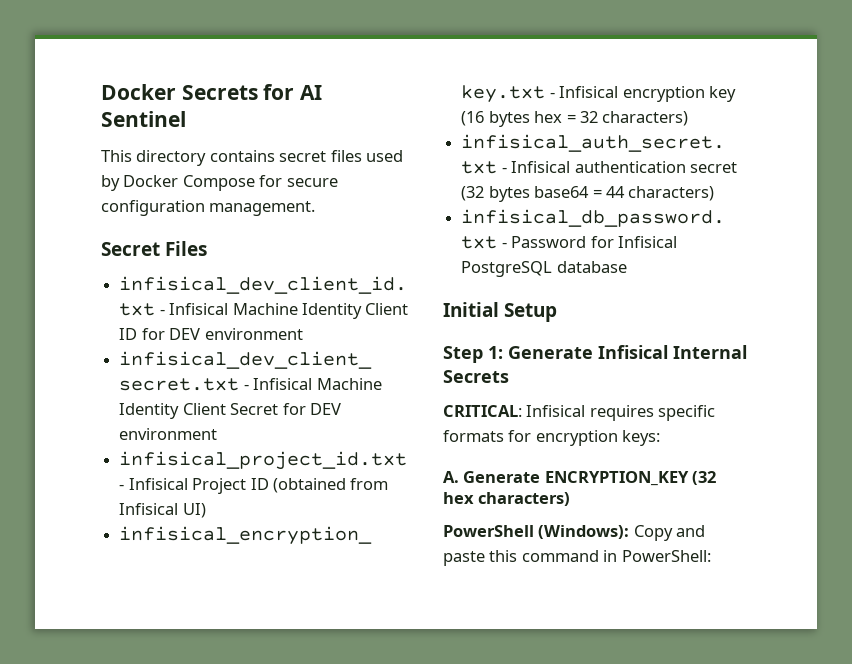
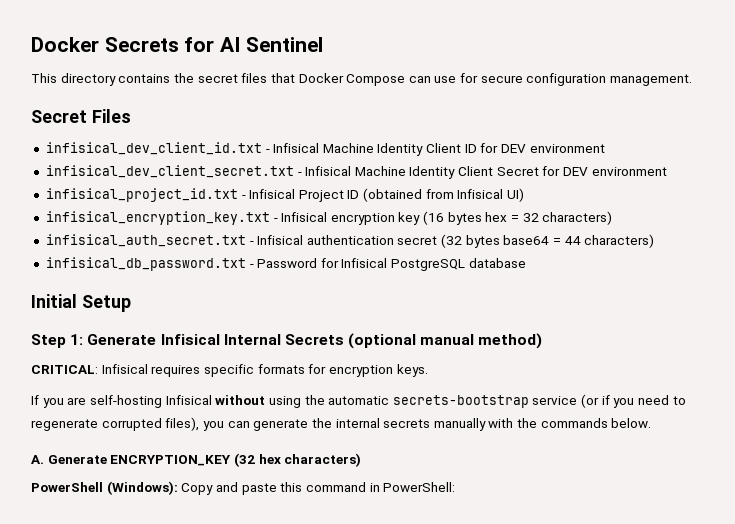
(275, 156) none -> [173,73,194,83] the
[366,150,404,162] [101,175,255,191] used by Docker Compose -> [270,73,457,86] that Docker Compose can use
(509, 376) none -> [348,333,543,349] (optional manual method)
[622,430,661,446] keys: -> [396,364,428,377] [31,394,686,408] [31,417,652,431] keys. // If you are self-hosting Infisical without using the automatic secrets-bootstrap service (or if you need to regenerate corrupted files), you can generate the internal secrets manually with the commands below.

